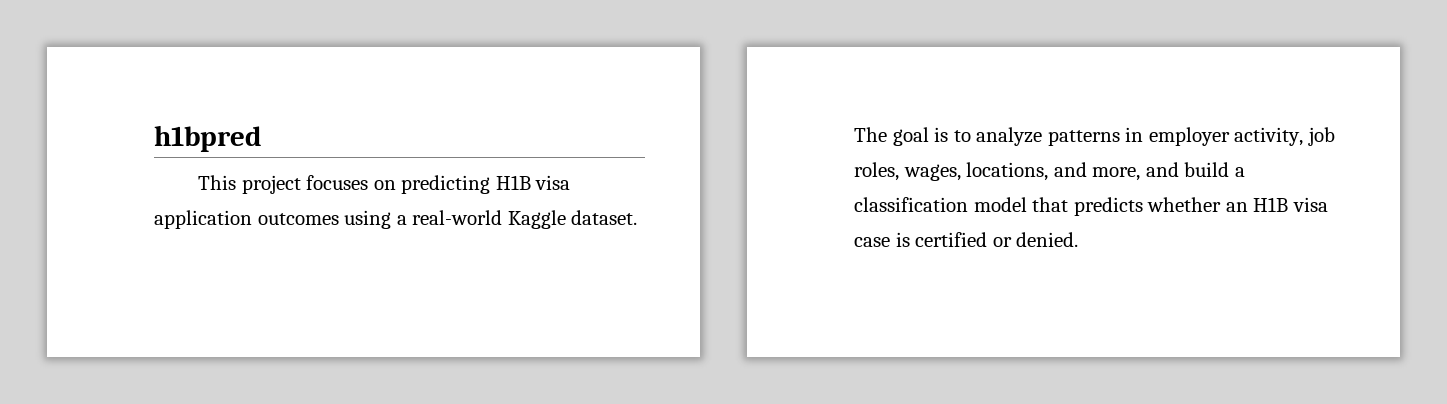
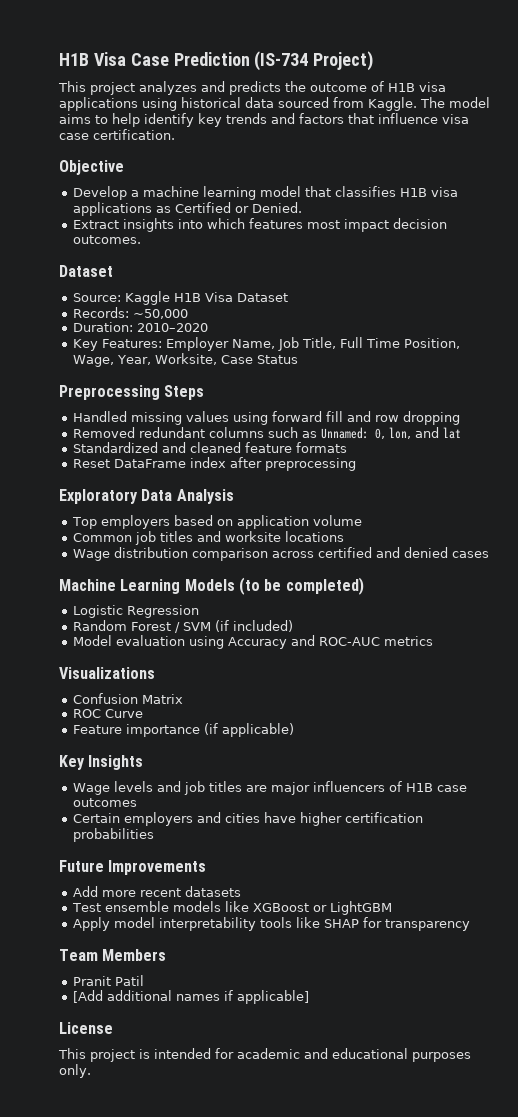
[154,125,262,152] [198,175,571,194] [154,210,638,229] [854,127,1335,146] [854,162,1245,181] [854,197,1328,216] [854,232,1079,247] h1bpred // This project focuses on predicting H1B visa application outcomes using a real-world Kaggle dataset. The goal is to analyze patterns in employer activity, job roles, wages, locations, and more, and build a classification model that predicts whether an H1B visa case is certified or denied. -> [59,51,374,71] [58,81,446,95] [59,97,490,111] [59,113,469,127] [59,129,175,140] [59,160,124,175] [72,186,458,200] [72,202,302,216] [72,218,447,232] [72,235,141,244] [59,265,113,277] [72,291,288,305] [72,307,188,319] [72,322,208,332] [72,337,460,351] [72,353,298,367] [59,385,205,400] [72,411,460,425] [72,427,461,439] [72,442,347,453] [72,457,356,471] [59,489,234,504] [71,515,362,529] [72,531,344,545] [72,547,489,561] [59,577,364,595] [72,605,199,618] [72,620,293,633] [72,635,433,649] [59,667,155,679] [72,693,183,704] [72,709,143,718] [72,723,294,737] [59,755,144,770] [72,781,467,795] [72,798,137,807] [72,812,423,826] [72,828,154,842] [59,860,207,875] [72,886,241,897] [71,901,392,915] [72,917,470,931] [59,949,167,961] [72,975,144,986] [72,990,309,1004] [59,1022,113,1034] [58,1048,471,1062] [59,1064,91,1078] H1B Visa Case Prediction (IS-734 Project) // This project analyzes and predicts the outcome of H1B visa applications using historical data sourced from Kaggle. The model aims to help identify key trends and factors that influence visa case certification. // Objective // Develop a machine learning model that classifies H1B visa applications as Certified or Denied. // Extract insights into which features most impact decision outcomes. // Dataset // Source: Kaggle H1B Visa Dataset // Records: ~50,000 // Duration: 2010–2020 // Key Features: Employer Name, Job Title, Full Time Position, Wage, Year, Worksite, Case Status // Preprocessing Steps // Handled missing values using forward fill and row dropping // Removed redundant columns such as Unnamed: 0, lon, and lat // Standardized and cleaned feature formats // Reset DataFrame index after preprocessing // Exploratory Data Analysis // Top employers based on application volume // Common job titles and worksite locations // Wage distribution comparison across certified and denied cases // Machine Learning Models (to be completed) // Logistic Regression // Random Forest / SVM (if included) // Model evaluation using Accuracy and ROC-AUC metrics // Visualizations // Confusion Matrix // ROC Curve // Feature importance (if applicable) // Key Insights // Wage levels and job titles are major influencers of H1B case outcomes // Certain employers and cities have higher certification probabilities // Future Improvements // Add more recent datasets // Test ensemble models like XGBoost or LightGBM // Apply model interpretability tools like SHAP for transparency // Team Members // Pranit Patil // [Add additional names if applicable] // License // This project is intended for academic and educational purposes only.

